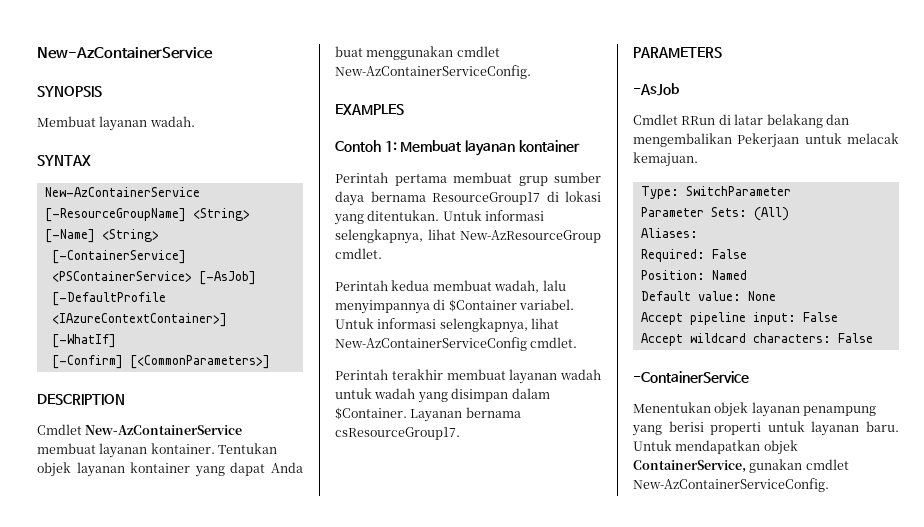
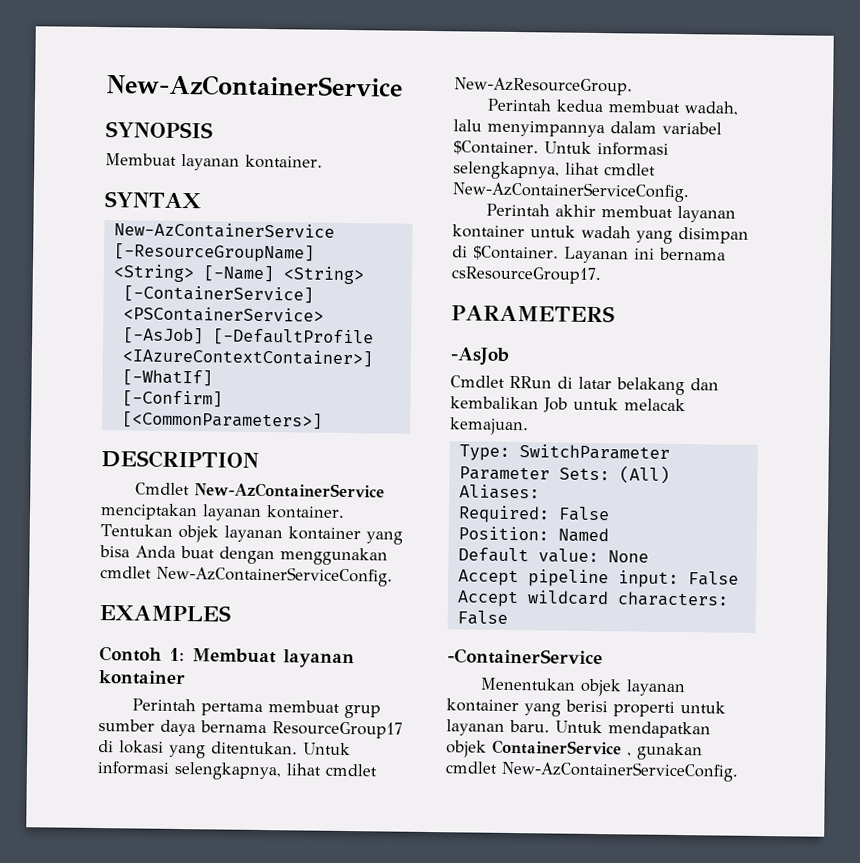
[149,116,195,127] wadah. -> [245,154,323,169] kontainer.
[37,443,96,454] membuat -> [100,503,198,521] menciptakan
[230,462,266,476] dapat -> [99,545,130,558] bisa
(363, 51) none -> [219,546,275,565] dengan
[460,230,601,243] [335,248,382,259] New-AzResourceGroup cmdlet. -> [325,763,377,777] [454,77,633,96] cmdlet New-AzResourceGroup.
[433,299,575,312] [335,318,560,333] [335,337,578,351] [335,369,601,384] di $Container variabel. Untuk informasi selengkapnya, lihat New-AzContainerServiceConfig cmdlet. // Perintah terakhir membuat layanan wadah -> [610,121,722,135] [453,140,669,156] [453,161,656,180] [452,181,689,203] [485,203,736,223] [452,224,525,239] dalam variabel $Container. Untuk informasi selengkapnya, lihat cmdlet New-AzContainerServiceConfig. // Perintah akhir membuat layanan kontainer
[511,388,550,399] dalam -> [452,245,468,258] di
(463, 415) none -> [633,248,655,260] ini
[633,133,800,148] mengembalikan Pekerjaan -> [450,396,568,413] kembalikan Job
[803,406,877,416] penampung -> [446,698,519,713] kontainer
[633,460,746,473] ContainerService, -> [492,739,632,757] ContainerService ,

